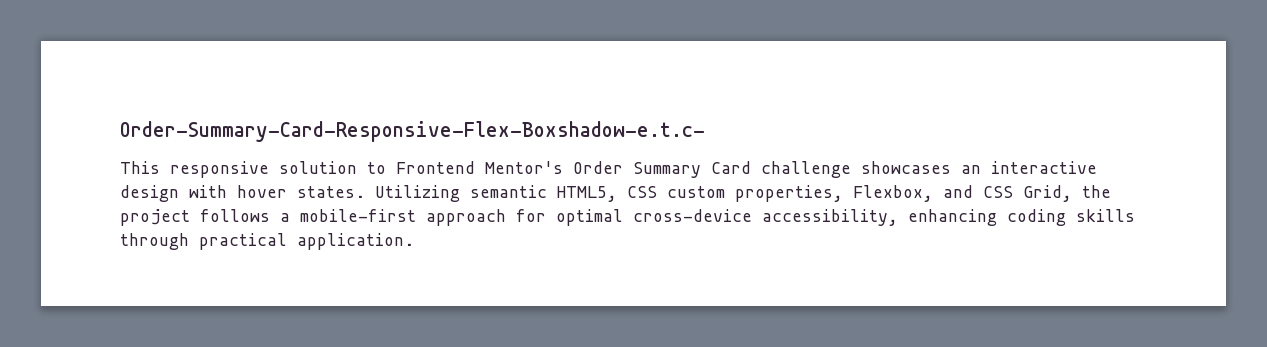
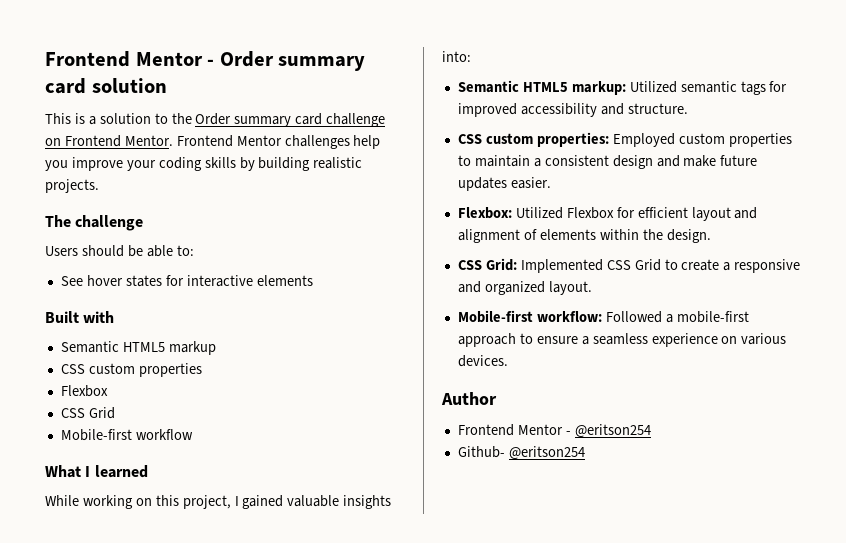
[120,121,705,142] [120,161,1097,178] [120,185,1111,202] [120,209,1135,226] [120,233,414,250] Order-Summary-Card-Responsive-Flex-Boxshadow-e.t.c- // This responsive solution to Frontend Mentor's Order Summary Card challenge showcases an interactive design with hover states. Utilizing semantic HTML5, CSS custom properties, Flexbox, and CSS Grid, the project follows a mobile-first approach for optimal cross-device accessibility, enhancing coding skills through practical application. -> [45,51,366,71] [45,78,167,94] [45,113,386,127] [45,135,381,149] [45,157,363,171] [45,179,99,193] [45,215,144,231] [45,245,194,257] [60,275,313,287] [45,311,115,323] [60,341,216,355] [60,363,202,377] [60,385,108,397] [60,407,115,419] [60,429,193,441] [45,465,148,478] [45,495,392,509] [442,51,471,62] [457,80,788,95] [457,103,688,117] [457,132,792,147] [457,155,758,169] [457,177,551,191] [457,207,758,221] [457,229,711,243] [457,258,801,273] [457,281,592,295] [457,310,749,323] [457,333,787,347] [457,355,508,367] [441,392,497,405] [457,424,651,437] [457,446,585,459] Frontend Mentor - Order summary card solution // This is a solution to the Order summary card challenge on Frontend Mentor. Frontend Mentor challenges help you improve your coding skills by building realistic projects. // The challenge // Users should be able to: // See hover states for interactive elements // Built with // Semantic HTML5 markup // CSS custom properties // Flexbox // CSS Grid // Mobile-first workflow // What I learned // While working on this project, I gained valuable insights into: // Semantic HTML5 markup: Utilized semantic tags for improved accessibility and structure. // CSS custom properties: Employed custom properties to maintain a consistent design and make future updates easier. // Flexbox: Utilized Flexbox for efficient layout and alignment of elements within the design. // CSS Grid: Implemented CSS Grid to create a responsive and organized layout. // Mobile-first workflow: Followed a mobile-first approach to ensure a seamless experience on various devices. // Author // Frontend Mentor - @eritson254 // Github- @eritson254

